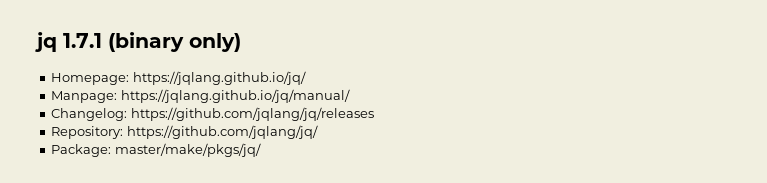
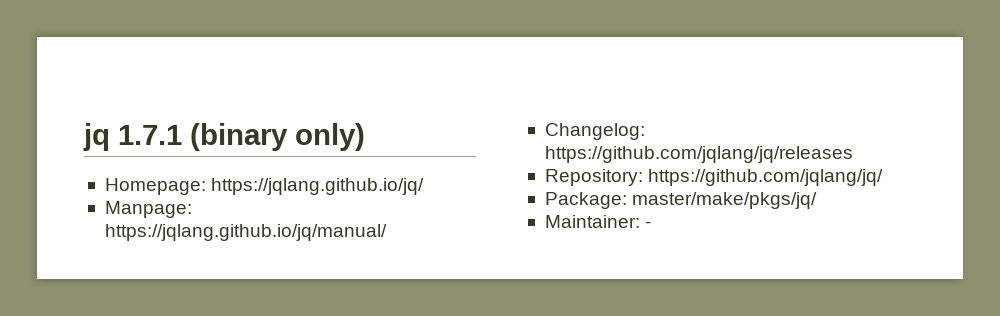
(261, 150) none -> [544,215,652,228] // Maintainer: -

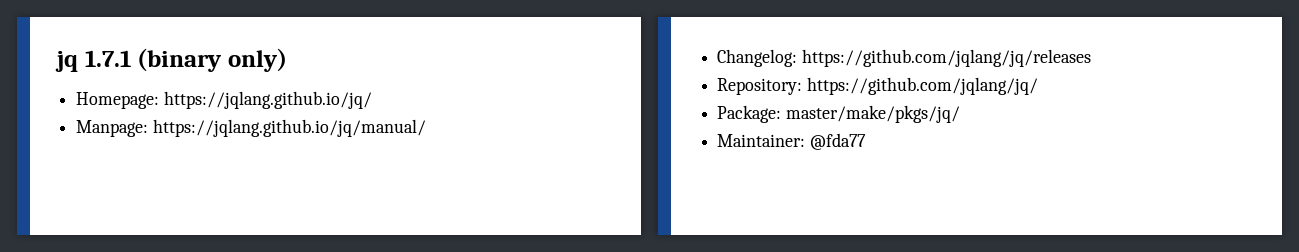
[645,221,652,228] - -> [809,133,866,150] @fda77

